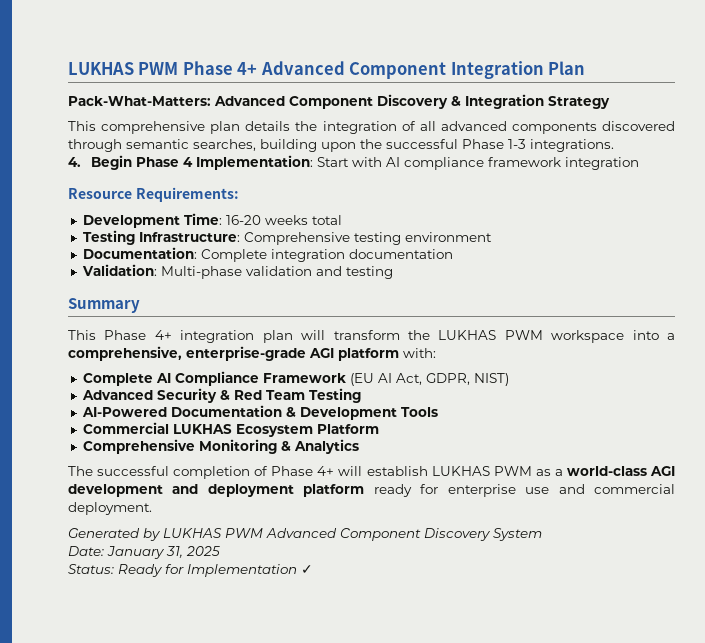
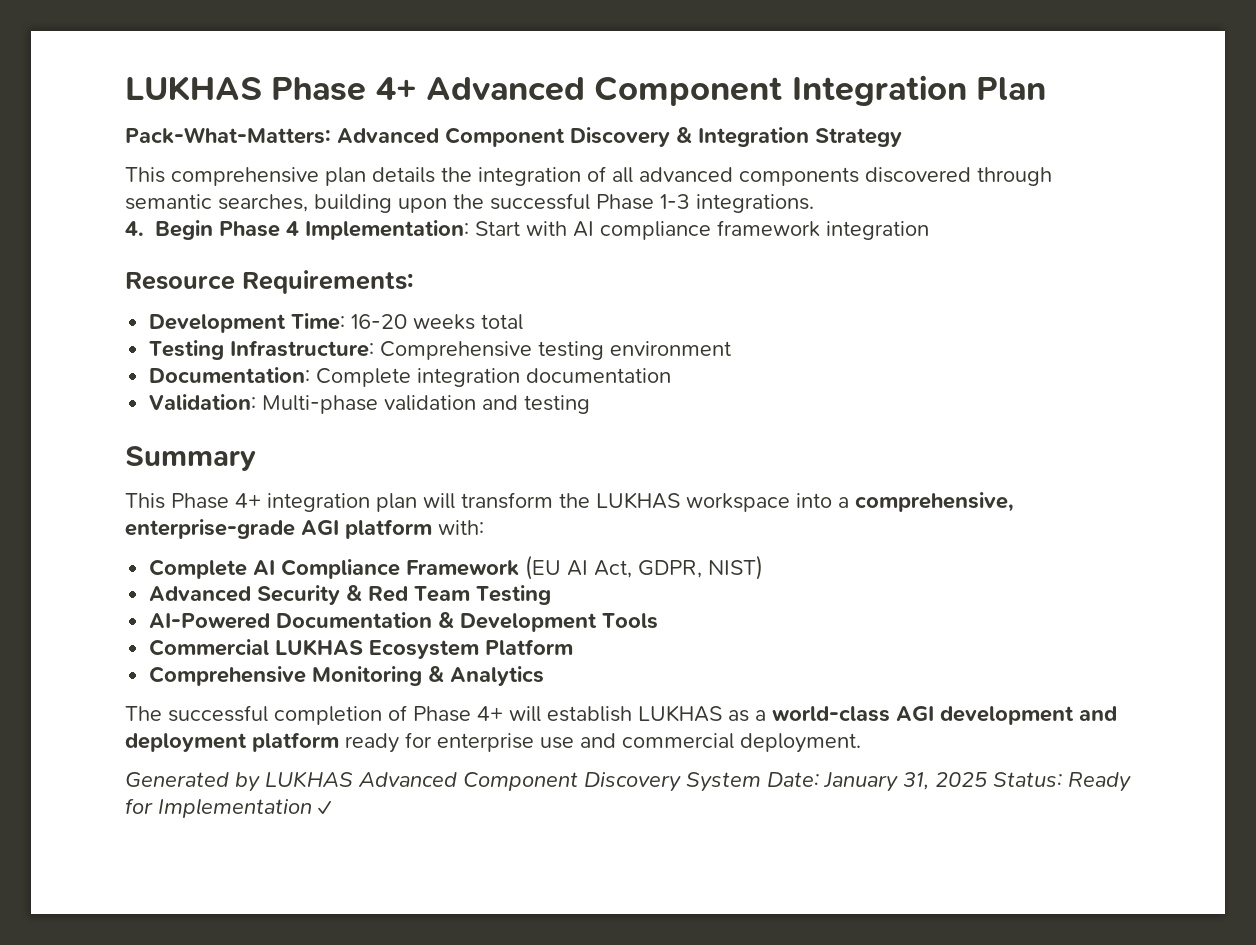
[68,62,179,75] LUKHAS PWM -> [125,76,262,101] LUKHAS
[504,330,543,340] PWM -> (680, 500) none
[493,466,532,476] PWM -> (722, 713) none
[225,528,263,538] PWM -> (353, 779) none
(542, 534) // -> (761, 782) none
(220, 551) // -> (987, 779) none

